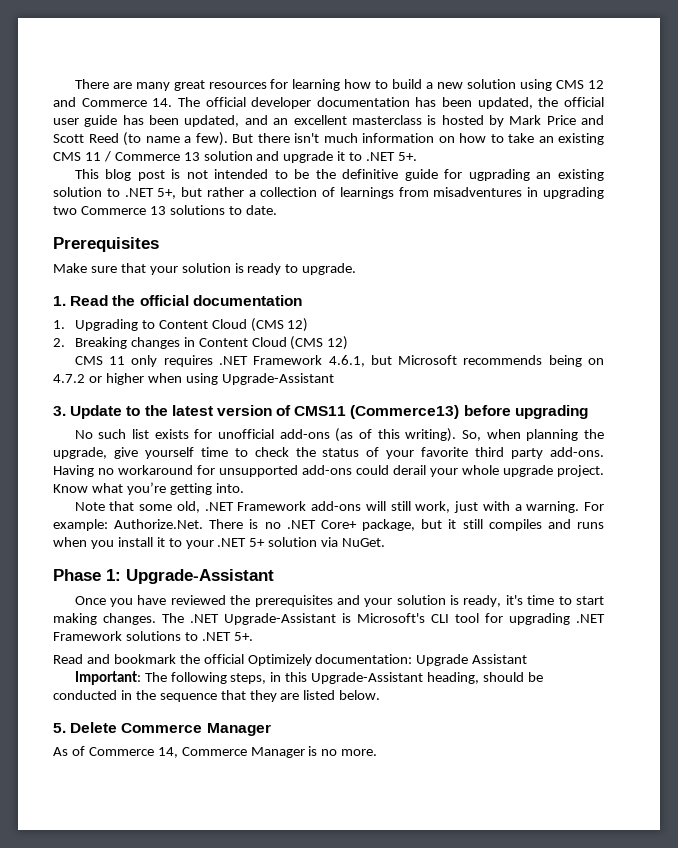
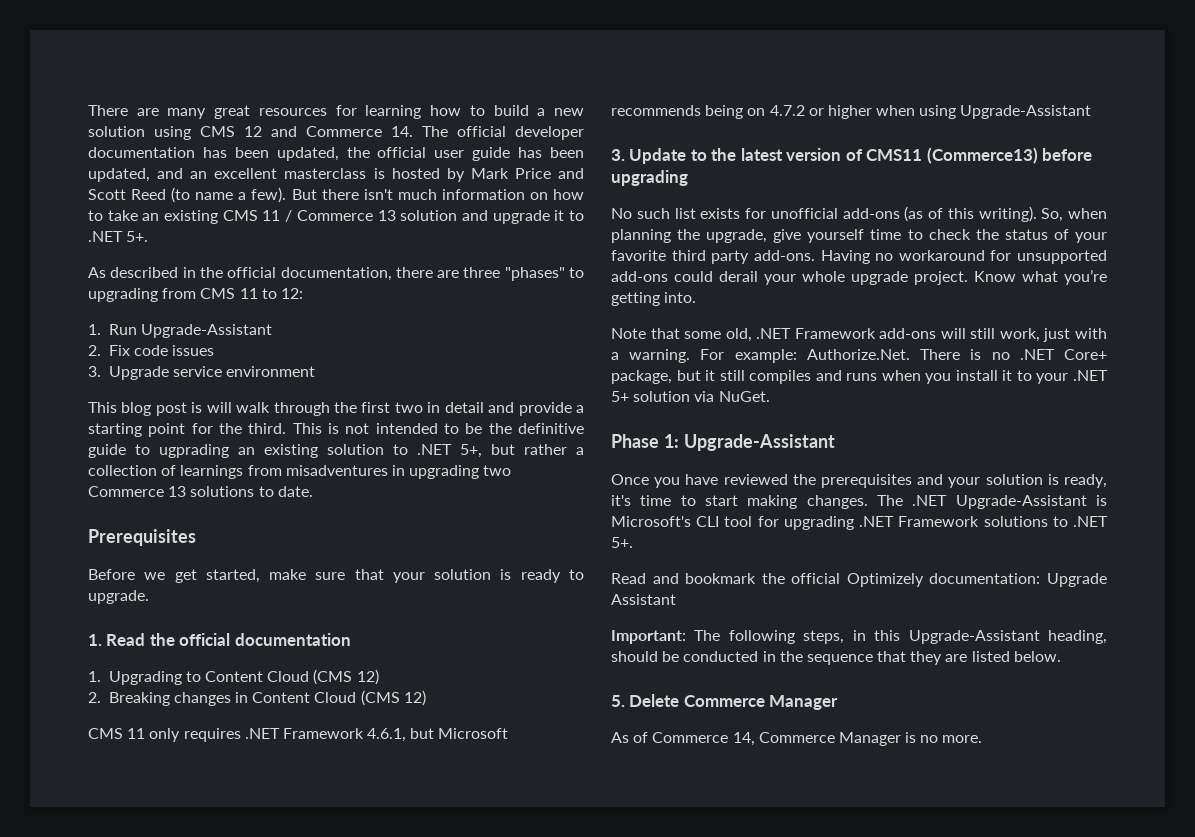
[74,169,165,181] This blog post -> [88,267,584,281] [88,288,303,302] [88,324,272,338] [88,345,215,356] [88,366,316,380] [88,402,585,416] [88,423,322,437] As described in the official documentation, there are three "phases" to upgrading from CMS 11 to 12: // 1. Run Upgrade-Assistant // 2. Fix code issues // 3. Upgrade service environment // This blog post is will walk through the first two in detail and provide a starting point for the third. This
[444,169,463,179] for -> [135,444,150,455] to
[53,263,87,273] Make -> [88,569,307,583] Before we get started, make

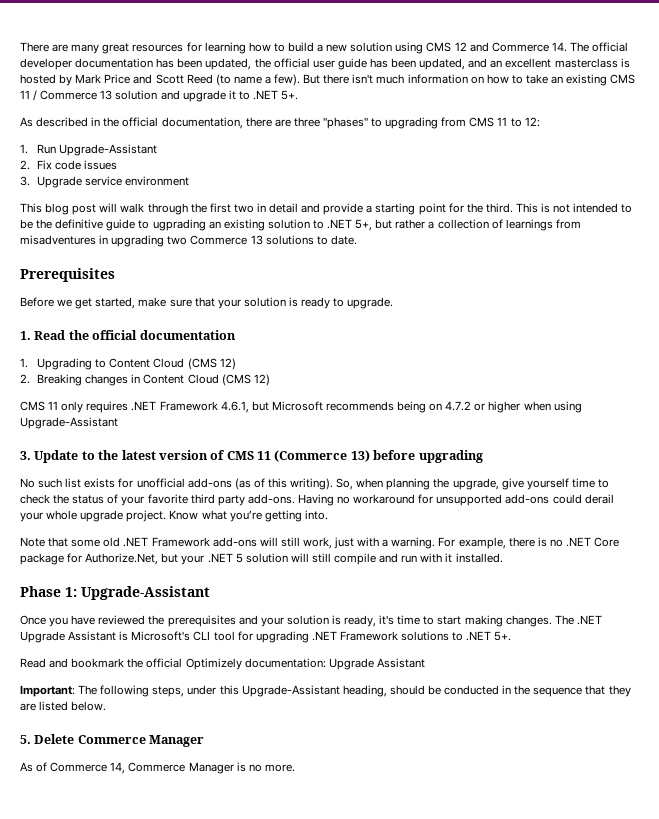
[191,402,203,413] is -> (97, 209) none
[866,147,1038,164] CMS11 (Commerce13) -> [226,450,370,462] CMS 11 (Commerce 13)
[725,328,752,342] old, -> [103,537,121,547] old
[734,349,1107,363] [611,370,1108,384] [611,391,770,402] example: Authorize.Net. There is no .NET Core+ package, but it still compiles and runs when you install it to your .NET 5+ solution via NuGet. -> [458,537,620,549] [20,553,503,565] example, there is no .NET Core package for Authorize.Net, but your .NET 5 solution will still compile and run with it installed.
[955,495,1087,509] Upgrade-Assistant -> [20,631,117,643] Upgrade Assistant
[852,630,866,641] in -> [187,685,217,695] under

